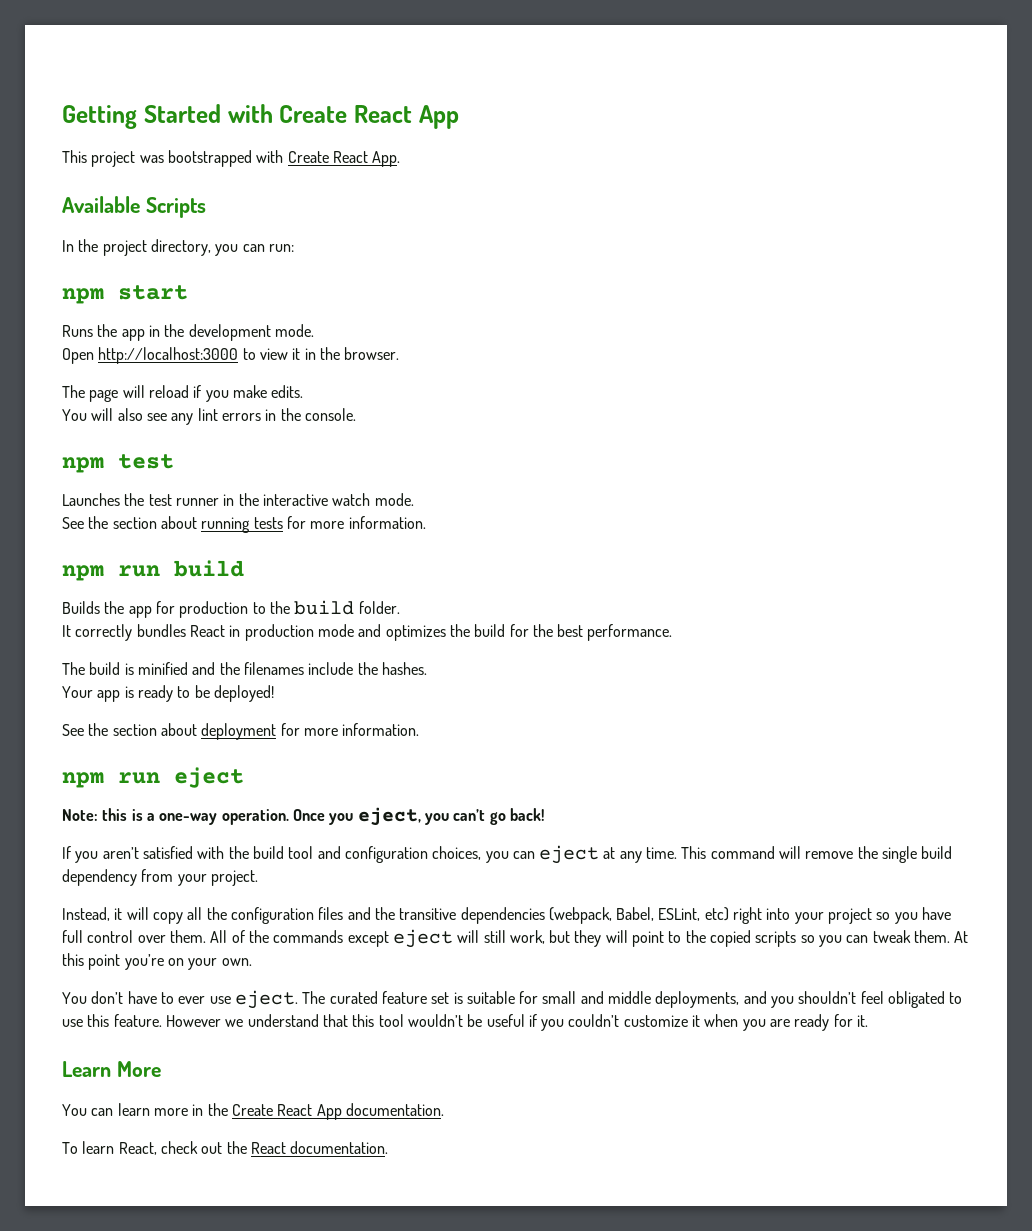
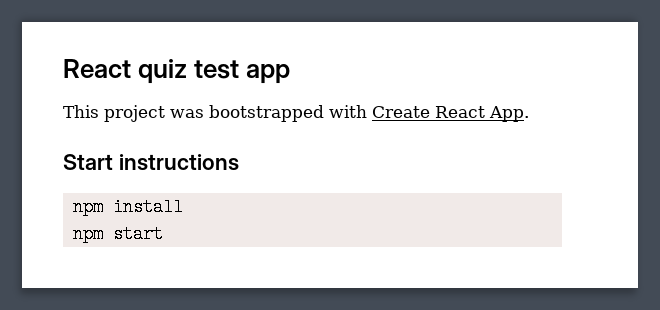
[62,104,459,129] Getting Started with Create React App -> [63,59,291,84] React quiz test app
[62,196,206,218] [62,239,294,256] [62,285,188,304] [62,324,314,341] [62,347,400,364] [62,385,304,402] [62,408,356,425] [62,454,174,473] [62,493,414,506] [62,516,426,533] [62,560,244,581] [62,600,400,618] [62,624,673,641] [62,662,427,675] [62,685,274,702] [62,723,420,740] [62,767,244,788] [62,807,545,826] [62,845,953,864] [62,869,258,886] [62,907,952,924] [62,929,969,948] [62,953,252,970] [62,990,963,1009] [62,1014,869,1031] [62,1061,161,1077] [62,1103,444,1120] [62,1141,389,1155] Available Scripts // In the project directory, you can run: // npm start // Runs the app in the development mode. // Open http://localhost:3000 to view it in the browser. // The page will reload if you make edits. // You will also see any lint errors in the console. // npm test // Launches the test runner in the interactive watch mode. // See the section about running tests for more information. // npm run build // Builds the app for production to the build folder. // It correctly bundles React in production mode and optimizes the build for the best performance. // The build is minified and the filenames include the hashes. // Your app is ready to be deployed! // See the section about deployment for more information. // npm run eject // Note: this is a one-way operation. Once you eject, you can’t go back! // If you aren’t satisfied with the build tool and configuration choices, you can eject at any time. This command will remove the single build dependency from your project. // Instead, it will copy all the configuration files and the transitive dependencies (webpack, Babel, ESLint, etc) right into your project so you have full control over them. All of the commands except eject will still work, but they will point to the copied scripts so you can tweak them. At this point you’re on your own. // You don’t have to ever use eject. The curated feature set is suitable for small and middle deployments, and you shouldn’t feel obligated to use this feature. However we understand that this tool wouldn’t be useful if you couldn’t customize it when you are ready for it. // Learn More // You can learn more in the Create React App documentation. // To learn React, check out the React documentation. -> [63,154,239,171] [72,198,183,216] [72,225,163,243] Start instructions // npm install // npm start

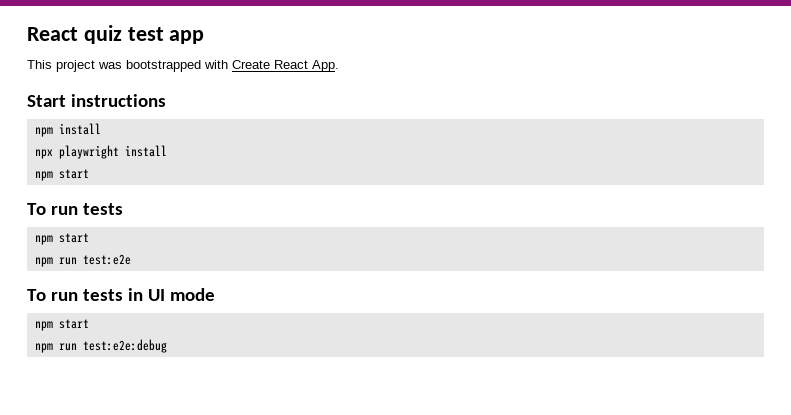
[72,225,163,243] // npm start -> [34,145,167,159] [34,169,89,181] [27,203,123,215] [34,233,89,245] [34,254,131,267] [27,288,215,301] [34,319,89,331] [34,339,167,353] // npx playwright install // npm start // To run tests // npm start // npm run test:e2e // To run tests in UI mode // npm start // npm run test:e2e:debug

